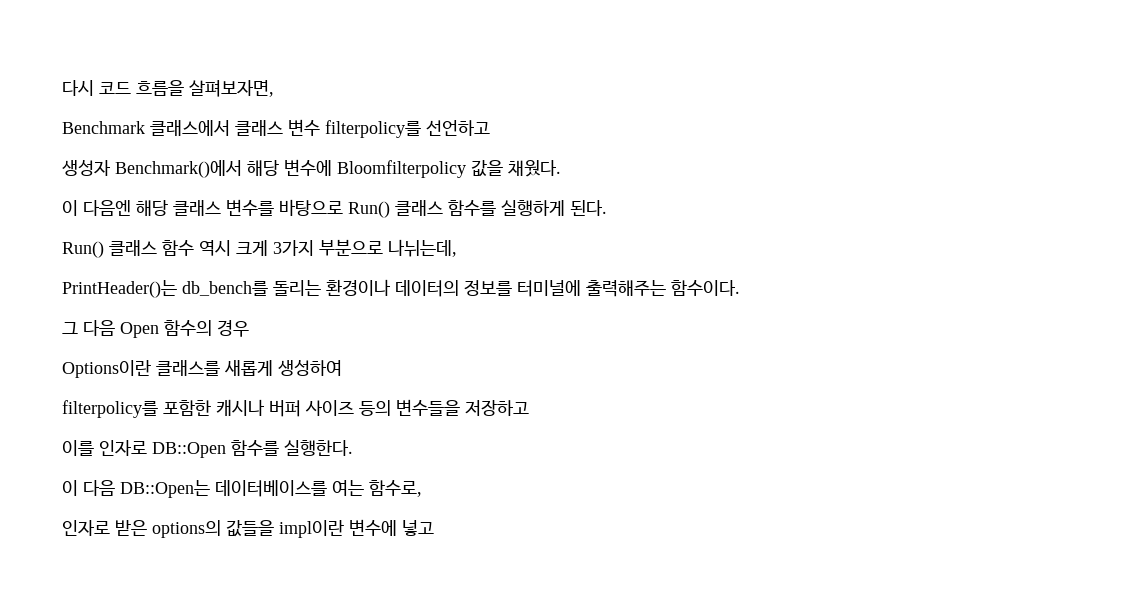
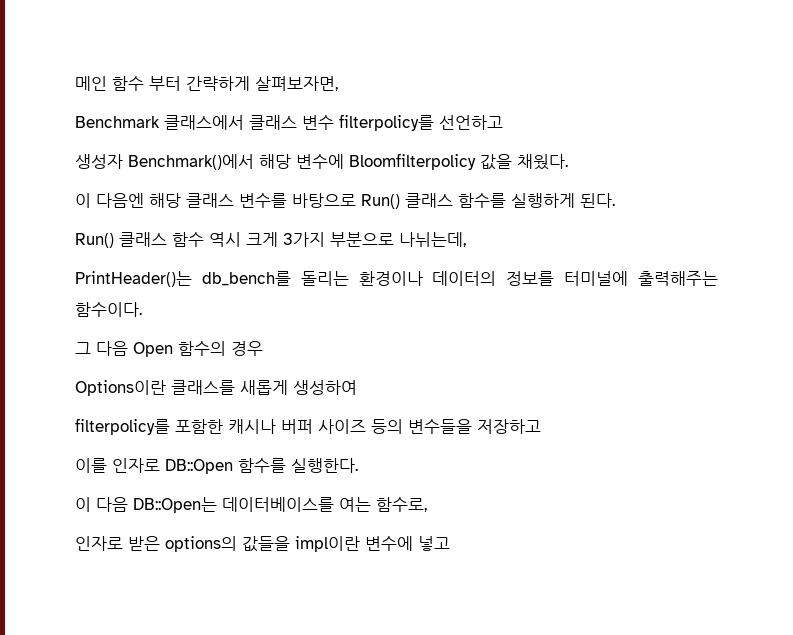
[62,80,184,96] 다시 코드 흐름을 -> [75,76,250,91] 메인 함수 부터 간략하게

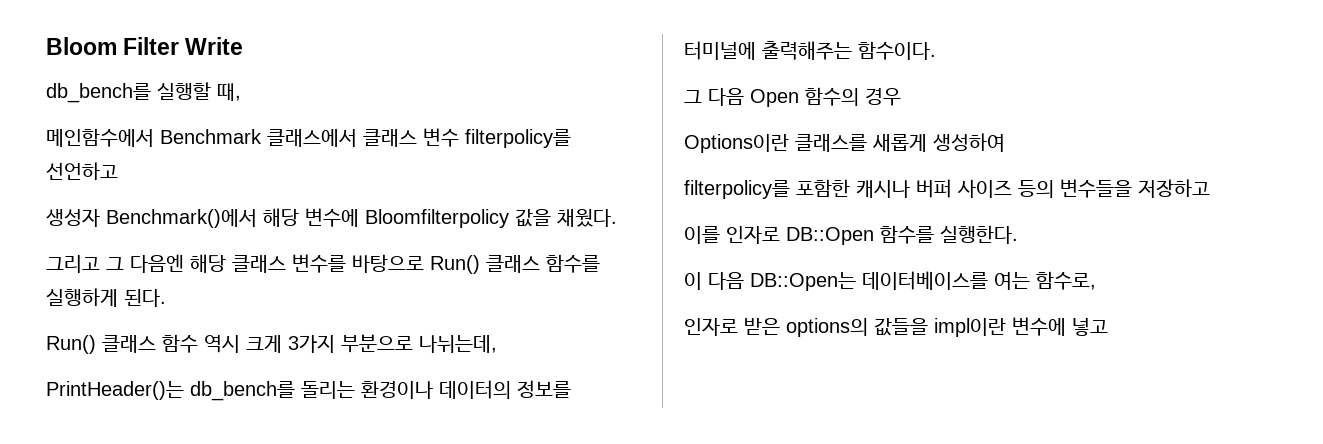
[75,76,338,91] 메인 함수 부터 간략하게 살펴보자면, // -> [46,37,244,55] [46,82,241,103] [46,128,154,147] Bloom Filter Write // db_bench를 실행할 때, // 메인함수에서
[75,193,91,208] 이 -> [46,255,124,273] 그리고 그

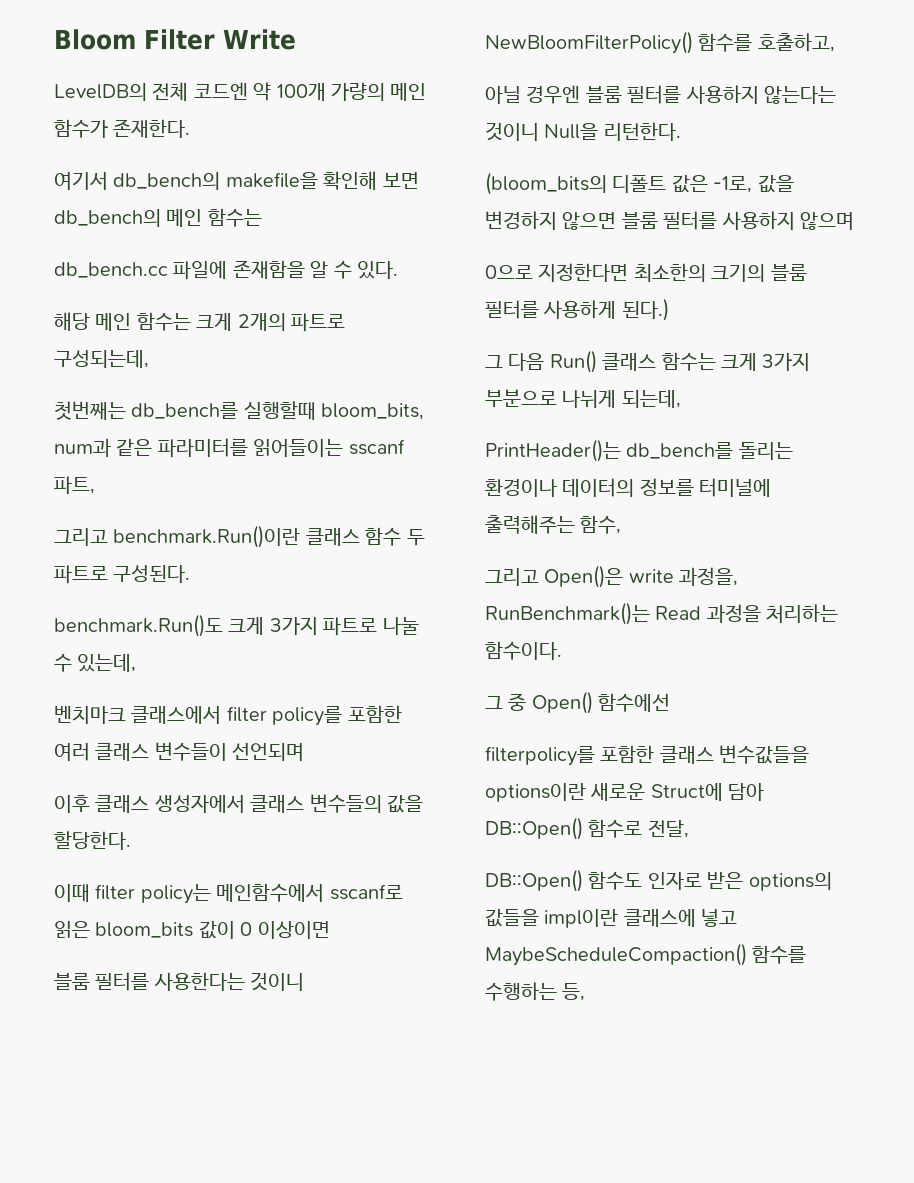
[46,82,241,103] [46,128,571,148] [46,162,118,180] [46,208,617,228] [46,254,600,274] [46,288,166,307] [46,334,240,354] db_bench를 실행할 때, // 메인함수에서 Benchmark 클래스에서 클래스 변수 filterpolicy를 선언하고 // 생성자 Benchmark()에서 해당 변수에 Bloomfilterpolicy 값을 채웠다. // 그리고 그 다음엔 해당 클래스 변수를 바탕으로 Run() 클래스 함수를 실행하게 된다. // Run() 클래스 함수 역시 -> [54,82,427,101] [54,119,191,138] [54,171,419,190] [54,208,262,227] [54,260,398,280] [54,312,345,332] [54,350,149,368] [54,401,425,420] [54,438,405,458] [54,476,95,495] [54,525,425,548] [54,565,191,584] [54,614,419,637] [54,654,137,672] [54,705,402,726] [54,742,305,761] [54,794,423,813] [54,831,131,850] [54,883,403,904] [54,921,330,939] [54,972,305,991] [485,31,835,54] [485,85,836,104] [485,122,681,141] [485,172,794,195] [485,211,854,230] [485,263,807,282] [485,298,669,321] [485,350,716,373] LevelDB의 전체 코드엔 약 100개 가량의 메인 함수가 존재한다. // 여기서 db_bench의 makefile을 확인해 보면 db_bench의 메인 함수는 // db_bench.cc 파일에 존재함을 알 수 있다. // 해당 메인 함수는 크게 2개의 파트로 구성되는데, // 첫번째는 db_bench를 실행할때 bloom_bits, num과 같은 파라미터를 읽어들이는 sscanf 파트, // 그리고 benchmark.Run()이란 클래스 함수 두 파트로 구성된다. // benchmark.Run()도 크게 3가지 파트로 나눌 수 있는데, // 벤치마크 클래스에서 filter policy를 포함한 여러 클래스 변수들이 선언되며 // 이후 클래스 생성자에서 클래스 변수들의 값을 할당한다. // 이때 filter policy는 메인함수에서 sscanf로 읽은 bloom_bits 값이 0 이상이면 // 블룸 필터를 사용한다는 것이니 NewBloomFilterPolicy() 함수를 호출하고, // 아닐 경우엔 블룸 필터를 사용하지 않는다는 것이니 Null을 리턴한다. // (bloom_bits의 디폴트 값은 -1로, 값을 변경하지 않으면 블룸 필터를 사용하지 않으며 // 0으로 지정한다면 최소한의 크기의 블룸 필터를 사용하게 된다.) // 그 다음 Run() 클래스 함수는
[419,335,497,353] 나뉘는데, -> [562,390,681,408] 나뉘게 되는데,
[858,41,936,60] [684,87,901,107] [684,133,1005,153] [684,179,1210,199] [684,225,1018,245] [684,271,1096,291] 함수이다. // 그 다음 Open 함수의 경우 // Options이란 클래스를 새롭게 생성하여 // filterpolicy를 포함한 캐시나 버퍼 사이즈 등의 변수들을 저장하고 // 이를 인자로 DB::Open 함수를 실행한다. // 이 다음 DB::Open는 데이터베이스를 여는 함수로, // -> [580,515,622,534] [485,565,739,588] [485,602,839,625] [485,641,562,660] [485,691,671,714] [485,745,810,766] [485,783,765,802] [485,817,689,840] [485,869,643,892] 함수, // 그리고 Open()은 write 과정을, RunBenchmark()는 Read 과정을 처리하는 함수이다. // 그 중 Open() 함수에선 // filterpolicy를 포함한 클래스 변수값들을 options이란 새로운 Struct에 담아 DB::Open() 함수로 전달, // DB::Open() 함수도
[1012,317,1108,336] 변수에 넣고 -> [623,909,738,927] [485,943,807,966] [485,982,586,1001] 클래스에 넣고 MaybeScheduleCompaction() 함수를 수행하는 등,

